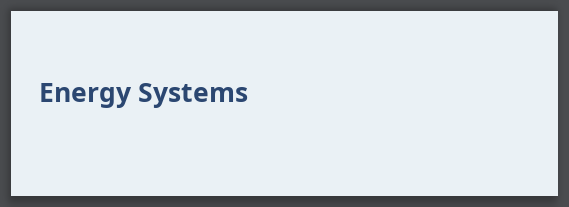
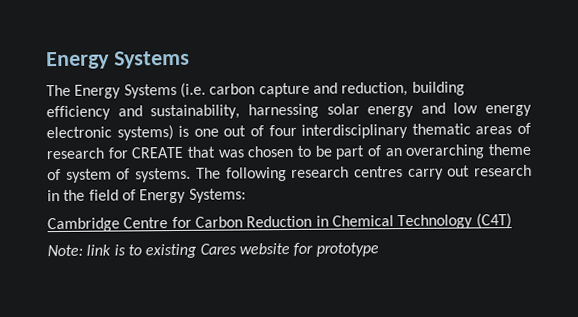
[39,83,249,108] Energy Systems -> [46,50,190,70] [46,81,465,99] [46,102,532,121] [46,122,531,141] [46,143,532,160] [47,164,532,183] [47,188,246,204] [47,213,512,233] [47,242,379,259] Energy Systems // The Energy Systems (i.e. carbon capture and reduction, building efficiency and sustainability, harnessing solar energy and low energy electronic systems) is one out of four interdisciplinary thematic areas of research for CREATE that was chosen to be part of an overarching theme of system of systems. The following research centres carry out research in the field of Energy Systems: // Cambridge Centre for Carbon Reduction in Chemical Technology (C4T) // Note: link is to existing Cares website for prototype

